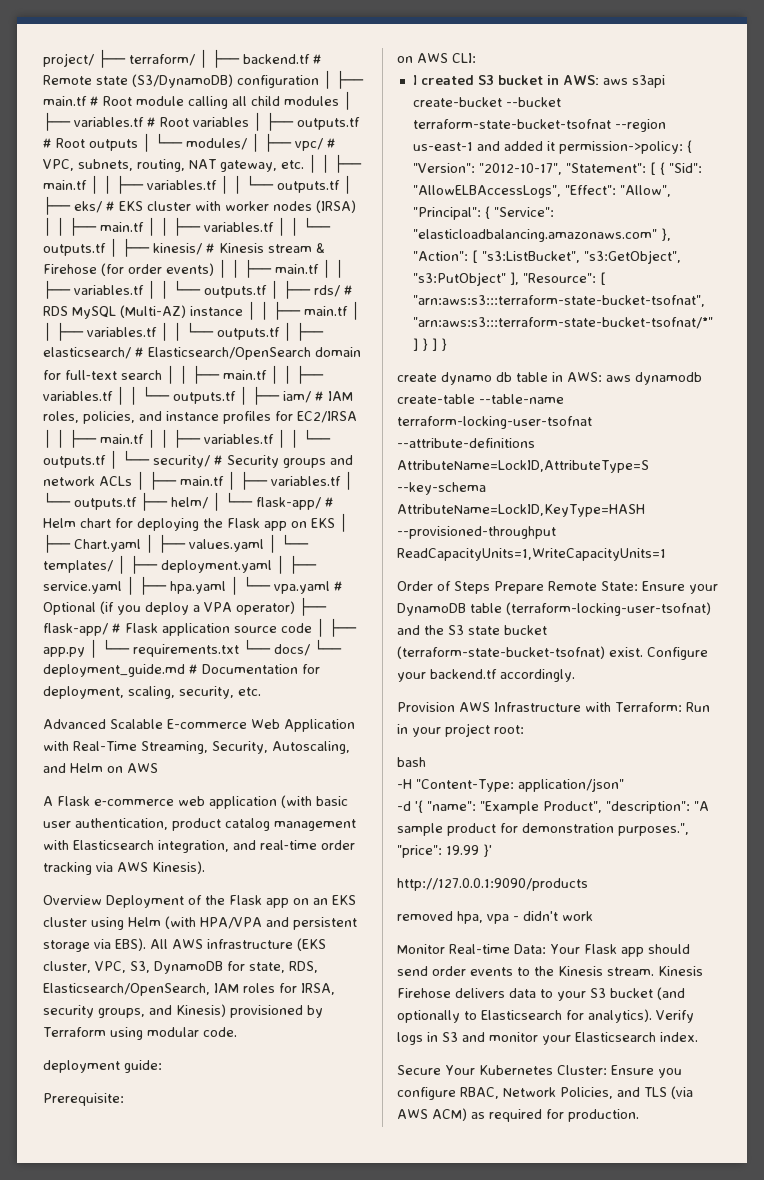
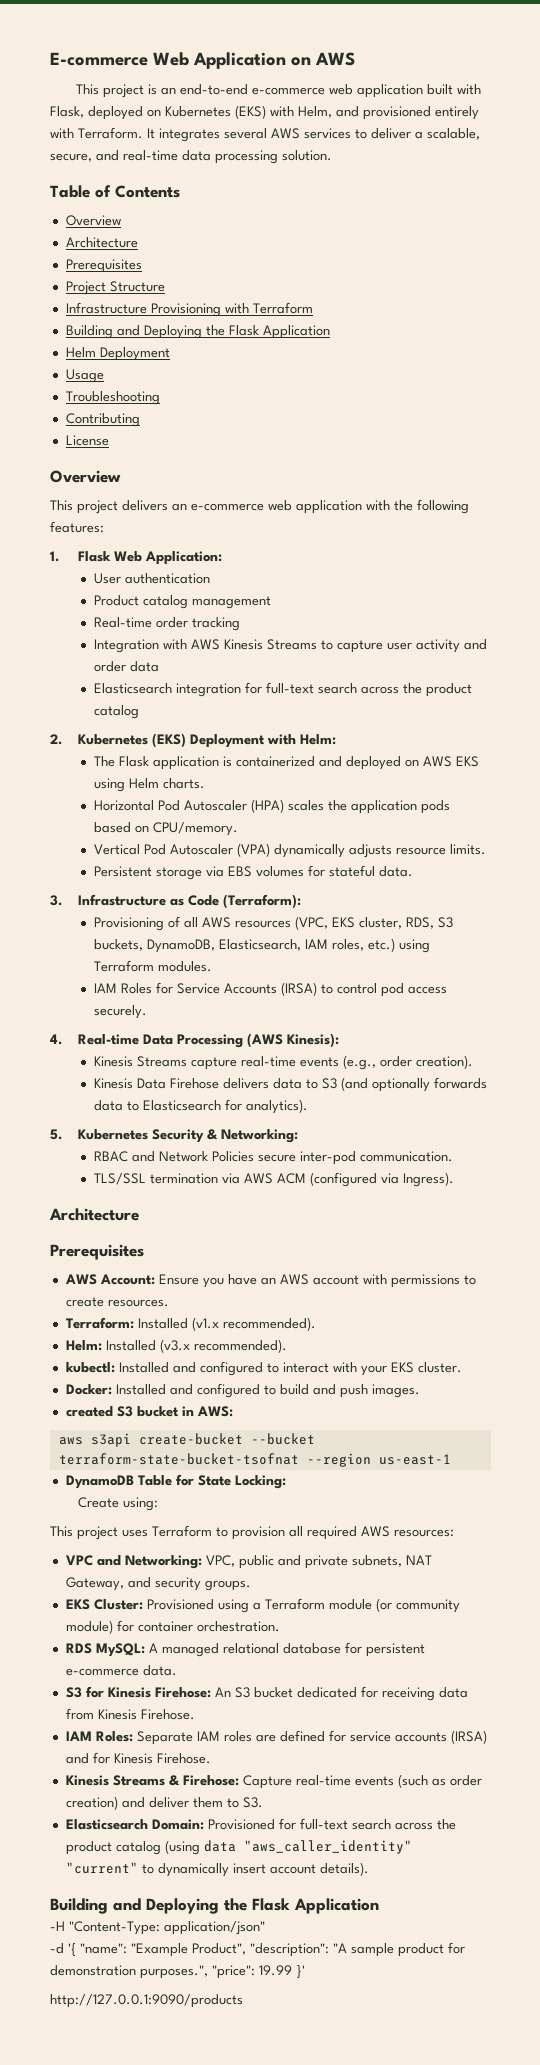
[43,49,322,68] [43,70,364,89] [43,91,352,110] [43,112,360,131] [43,133,336,152] [43,154,362,173] [43,175,352,194] [43,196,356,215] [43,217,331,236] [43,238,325,257] [43,259,344,278] [43,280,353,299] [43,301,360,320] [43,322,324,341] [43,347,361,360] [43,365,324,384] [43,386,353,405] [43,411,357,424] [43,429,331,448] [43,450,353,469] [43,471,353,490] [43,492,334,511] [43,513,348,532] [43,534,309,553] [43,555,317,574] [43,576,343,595] [43,597,327,616] [43,618,357,637] [43,639,342,658] [43,664,320,677] [43,686,261,699] [43,719,355,732] [43,741,350,754] [43,763,158,773] [43,795,348,809] [43,818,356,831] [43,840,355,853] [43,861,205,875] [43,895,356,908] [43,916,357,930] [43,938,326,952] [43,961,318,974] [43,983,335,996] [43,1004,323,1018] [43,1027,237,1040] [43,1060,162,1073] [43,1093,124,1106] [397,53,476,63] [412,75,417,85] project/ ├── terraform/ │ ├── backend.tf # Remote state (S3/DynamoDB) configuration │ ├── main.tf # Root module calling all child modules │ ├── variables.tf # Root variables │ ├── outputs.tf # Root outputs │ └── modules/ │ ├── vpc/ # VPC, subnets, routing, NAT gateway, etc. │ │ ├── main.tf │ │ ├── variables.tf │ │ └── outputs.tf │ ├── eks/ # EKS cluster with worker nodes (IRSA) │ │ ├── main.tf │ │ ├── variables.tf │ │ └── outputs.tf │ ├── kinesis/ # Kinesis stream & Firehose (for order events) │ │ ├── main.tf │ │ ├── variables.tf │ │ └── outputs.tf │ ├── rds/ # RDS MySQL (Multi-AZ) instance │ │ ├── main.tf │ │ ├── variables.tf │ │ └── outputs.tf │ ├── elasticsearch/ # Elasticsearch/OpenSearch domain for full‑text search │ │ ├── main.tf │ │ ├── variables.tf │ │ └── outputs.tf │ ├── iam/ # IAM roles, policies, and instance profiles for EC2/IRSA │ │ ├── main.tf │ │ ├── variables.tf │ │ └── outputs.tf │ └── security/ # Security groups and network ACLs │ ├── main.tf │ ├── variables.tf │ └── outputs.tf ├── helm/ │ └── flask-app/ # Helm chart for deploying the Flask app on EKS │ ├── Chart.yaml │ ├── values.yaml │ └── templates/ │ ├── deployment.yaml │ ├── service.yaml │ ├── hpa.yaml │ └── vpa.yaml # Optional (if you deploy a VPA operator) ├── flask-app/ # Flask application source code │ ├── app.py │ └── requirements.txt └── docs/ └── deployment_guide.md # Documentation for deployment, scaling, security, etc. // Advanced Scalable E-commerce Web Application with Real-Time Streaming, Security, Autoscaling, and Helm on AWS // A Flask e‑commerce web application (with basic user authentication, product catalog management with Elasticsearch integration, and real‑time order tracking via AWS Kinesis). // Overview Deployment of the Flask app on an EKS cluster using Helm (with HPA/VPA and persistent storage via EBS). All AWS infrastructure (EKS cluster, VPC, S3, DynamoDB for state, RDS, Elasticsearch/OpenSearch, IAM roles for IRSA, security groups, and Kinesis) provisioned by Terraform using modular code. // deployment guide: // Prerequisite: // on AWS CLI: // I -> [50,52,355,69] [76,84,482,98] [50,105,479,120] [50,127,480,142] [50,150,332,164] [50,185,180,198] [65,215,121,226] [65,237,138,248] [65,259,142,273] [65,281,165,295] [65,302,313,317] [65,325,330,339] [65,347,170,361] [65,369,104,383] [65,391,160,405] [65,413,140,427] [65,435,109,446] [50,470,121,483] [50,499,469,514] [50,521,104,533] [50,551,223,565] [94,573,211,584] [94,595,272,609] [94,617,241,631] [94,639,488,653] [94,661,160,672] [94,682,473,697] [94,705,140,719] [50,733,337,748] [94,756,480,770] [94,778,206,792] [94,799,451,814] [94,822,239,836] [94,843,487,858] [94,865,414,880] [50,894,302,909] [94,916,454,931] [94,938,431,953] [94,960,213,972] [94,982,448,997] [94,1005,148,1019] [50,1033,340,1048] [94,1055,474,1070] [94,1077,488,1092] [94,1099,309,1114] [50,1129,299,1143] [94,1151,454,1165] [94,1172,455,1187] [49,1208,139,1221] [50,1244,144,1260] [64,1274,476,1288] [65,1297,169,1307] [65,1317,316,1331] [65,1339,287,1353] [65,1361,462,1376] [65,1383,420,1398] E-commerce Web Application on AWS // This project is an end-to-end e-commerce web application built with Flask, deployed on Kubernetes (EKS) with Helm, and provisioned entirely with Terraform. It integrates several AWS services to deliver a scalable, secure, and real-time data processing solution. // Table of Contents // Overview // Architecture // Prerequisites // Project Structure // Infrastructure Provisioning with Terraform // Building and Deploying the Flask Application // Helm Deployment // Usage // Troubleshooting // Contributing // License // Overview // This project delivers an e-commerce web application with the following features: // 1. Flask Web Application: // User authentication // Product catalog management // Real-time order tracking // Integration with AWS Kinesis Streams to capture user activity and order data // Elasticsearch integration for full-text search across the product catalog // 2. Kubernetes (EKS) Deployment with Helm: // The Flask application is containerized and deployed on AWS EKS using Helm charts. // Horizontal Pod Autoscaler (HPA) scales the application pods based on CPU/memory. // Vertical Pod Autoscaler (VPA) dynamically adjusts resource limits. // Persistent storage via EBS volumes for stateful data. // 3. Infrastructure as Code (Terraform): // Provisioning of all AWS resources (VPC, EKS cluster, RDS, S3 buckets, DynamoDB, Elasticsearch, IAM roles, etc.) using Terraform modules. // IAM Roles for Service Accounts (IRSA) to control pod access securely. // 4. Real-time Data Processing (AWS Kinesis): // Kinesis Streams capture real-time events (e.g., order creation). // Kinesis Data Firehose delivers data to S3 (and optionally forwards data to Elasticsearch for analytics). // 5. Kubernetes Security & Networking: // RBAC and Network Policies secure inter-pod communication. // TLS/SSL termination via AWS ACM (configured via Ingress). // Architecture // Prerequisites // AWS Account: Ensure you have an AWS account with permissions to create resources. // Terraform: Installed (v1.x recommended). // Helm: Installed (v3.x recommended). // kubectl: Installed and configured to interact with your EKS cluster. // Docker: Installed and configured to build and push images. //
(599, 80) none -> (233, 1411) //
[476,140,692,154] [412,162,702,175] [412,185,671,198] [412,206,554,220] [412,228,671,242] [412,250,681,264] [412,272,606,286] [412,295,705,307] [412,317,713,329] [412,338,447,351] [397,372,702,385] [397,394,564,404] [397,416,592,429] [397,438,535,448] [397,460,649,473] [397,482,486,495] [397,504,645,517] [397,526,556,539] [397,548,666,561] [397,581,718,594] [397,602,711,616] [397,625,547,635] [397,646,708,660] [397,669,575,682] [397,702,710,712] [397,723,524,737] [397,757,426,767] and added it permission->policy: { "Version": "2012-10-17", "Statement": [ { "Sid": "AllowELBAccessLogs", "Effect": "Allow", "Principal": { "Service": "elasticloadbalancing.amazonaws.com" }, "Action": [ "s3:ListBucket", "s3:GetObject", "s3:PutObject" ], "Resource": [ "arn:aws:s3:::terraform-state-bucket-tsofnat", "arn:aws:s3:::terraform-state-bucket-tsofnat/*" ] } ] } // create dynamo db table in AWS: aws dynamodb create-table --table-name terraform-locking-user-tsofnat --attribute-definitions AttributeName=LockID,AttributeType=S --key-schema AttributeName=LockID,KeyType=HASH --provisioned-throughput ReadCapacityUnits=1,WriteCapacityUnits=1 // Order of Steps Prepare Remote State: Ensure your DynamoDB table (terraform-locking-user-tsofnat) and the S3 state bucket (terraform-state-bucket-tsofnat) exist. Configure your backend.tf accordingly. // Provision AWS Infrastructure with Terraform: Run in your project root: // bash -> [65,1474,286,1489] [78,1497,159,1511] [50,1525,454,1540] [65,1555,432,1569] [65,1577,251,1591] [65,1598,460,1613] [65,1620,280,1634] [65,1642,425,1657] [65,1665,177,1676] [65,1686,468,1701] [65,1708,195,1720] [65,1730,487,1745] [65,1752,211,1764] [65,1774,482,1789] [65,1796,263,1810] [65,1818,456,1830] [65,1840,412,1855] [65,1862,369,1877] [50,1898,379,1914] // DynamoDB Table for State Locking: // Create using: // This project uses Terraform to provision all required AWS resources: // VPC and Networking: VPC, public and private subnets, NAT Gateway, and security groups. // EKS Cluster: Provisioned using a Terraform module (or community module) for container orchestration. // RDS MySQL: A managed relational database for persistent e-commerce data. // S3 for Kinesis Firehose: An S3 bucket dedicated for receiving data from Kinesis Firehose. // IAM Roles: Separate IAM roles are defined for service accounts (IRSA) and for Kinesis Firehose. // Kinesis Streams & Firehose: Capture real-time events (such as order creation) and deliver them to S3. // Elasticsearch Domain: Provisioned for full-text search across the product catalog (using data "aws_caller_identity" "current" to dynamically insert account details). // Building and Deploying the Flask Application
[397,911,593,924] [397,944,690,957] [397,966,703,976] [397,987,685,1001] [397,1009,694,1023] [397,1032,698,1045] [397,1065,682,1078] [397,1086,693,1100] [397,1108,639,1122] // removed hpa, vpa - didn't work // Monitor Real-time Data: Your Flask app should send order events to the Kinesis stream. Kinesis Firehose delivers data to your S3 bucket (and optionally to Elasticsearch for analytics). Verify logs in S3 and monitor your Elasticsearch index. // Secure Your Kubernetes Cluster: Ensure you configure RBAC, Network Policies, and TLS (via AWS ACM) as required for production. -> (243, 2001) none

